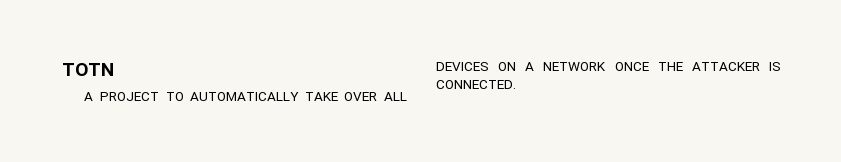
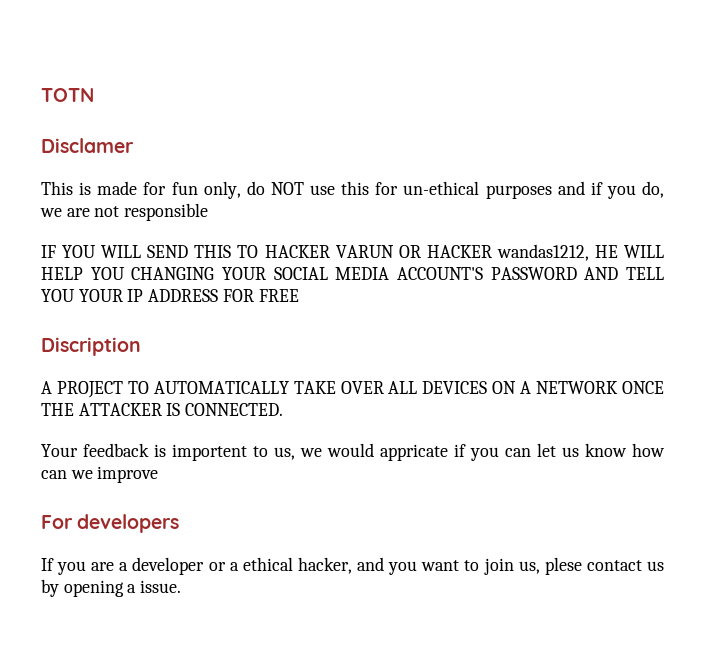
(114, 69) none -> [41,138,134,153] [41,181,664,199] [40,203,209,221] [41,244,664,261] [41,267,664,280] [41,289,299,302] [41,337,141,356] // Disclamer // This is made for fun only, do NOT use this for un-ethical purposes and if you do, we are not responsible // IF YOU WILL SEND THIS TO HACKER VARUN OR HACKER wandas1212, HE WILL HELP YOU CHANGING YOUR SOCIAL MEDIA ACCOUNT'S PASSWORD AND TELL YOU YOUR IP ADDRESS FOR FREE // Discription
(516, 84) none -> [41,443,665,461] [41,466,159,483] [41,514,180,533] [41,557,664,575] [41,579,182,597] // Your feedback is importent to us, we would appricate if you can let us know how can we improve // For developers // If you are a developer or a ethical hacker, and you want to join us, plese contact us by opening a issue.

